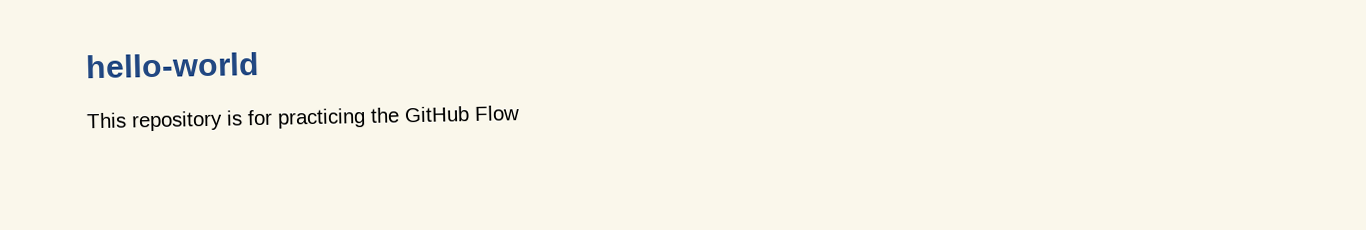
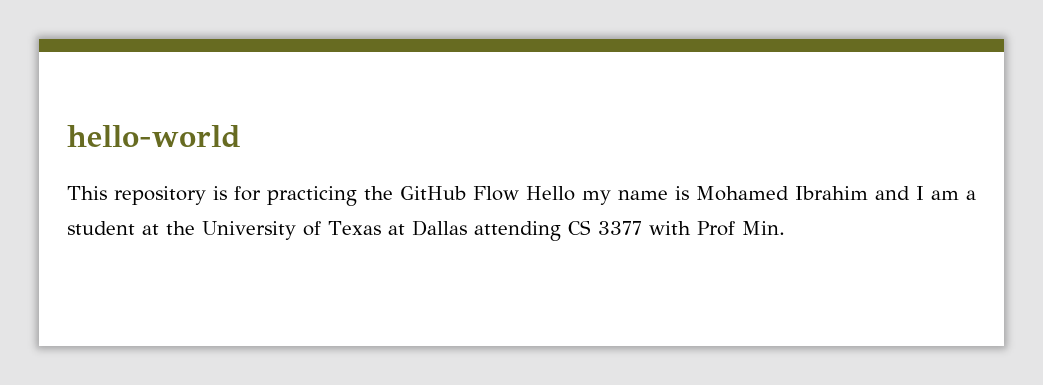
(520, 113) none -> [526,186,976,205] [67,220,785,241] Hello my name is Mohamed Ibrahim and I am a student at the University of Texas at Dallas attending CS 3377 with Prof Min.

